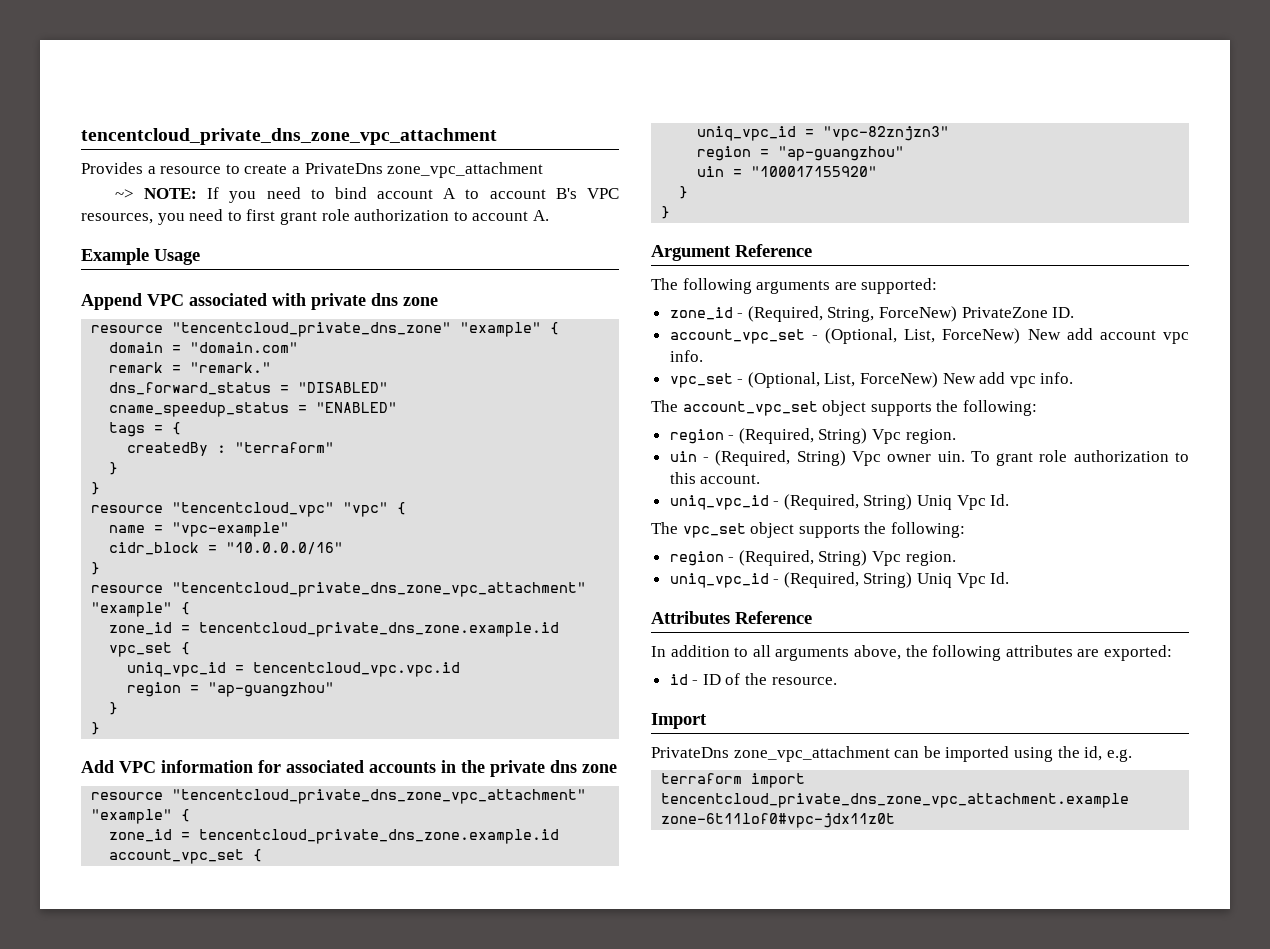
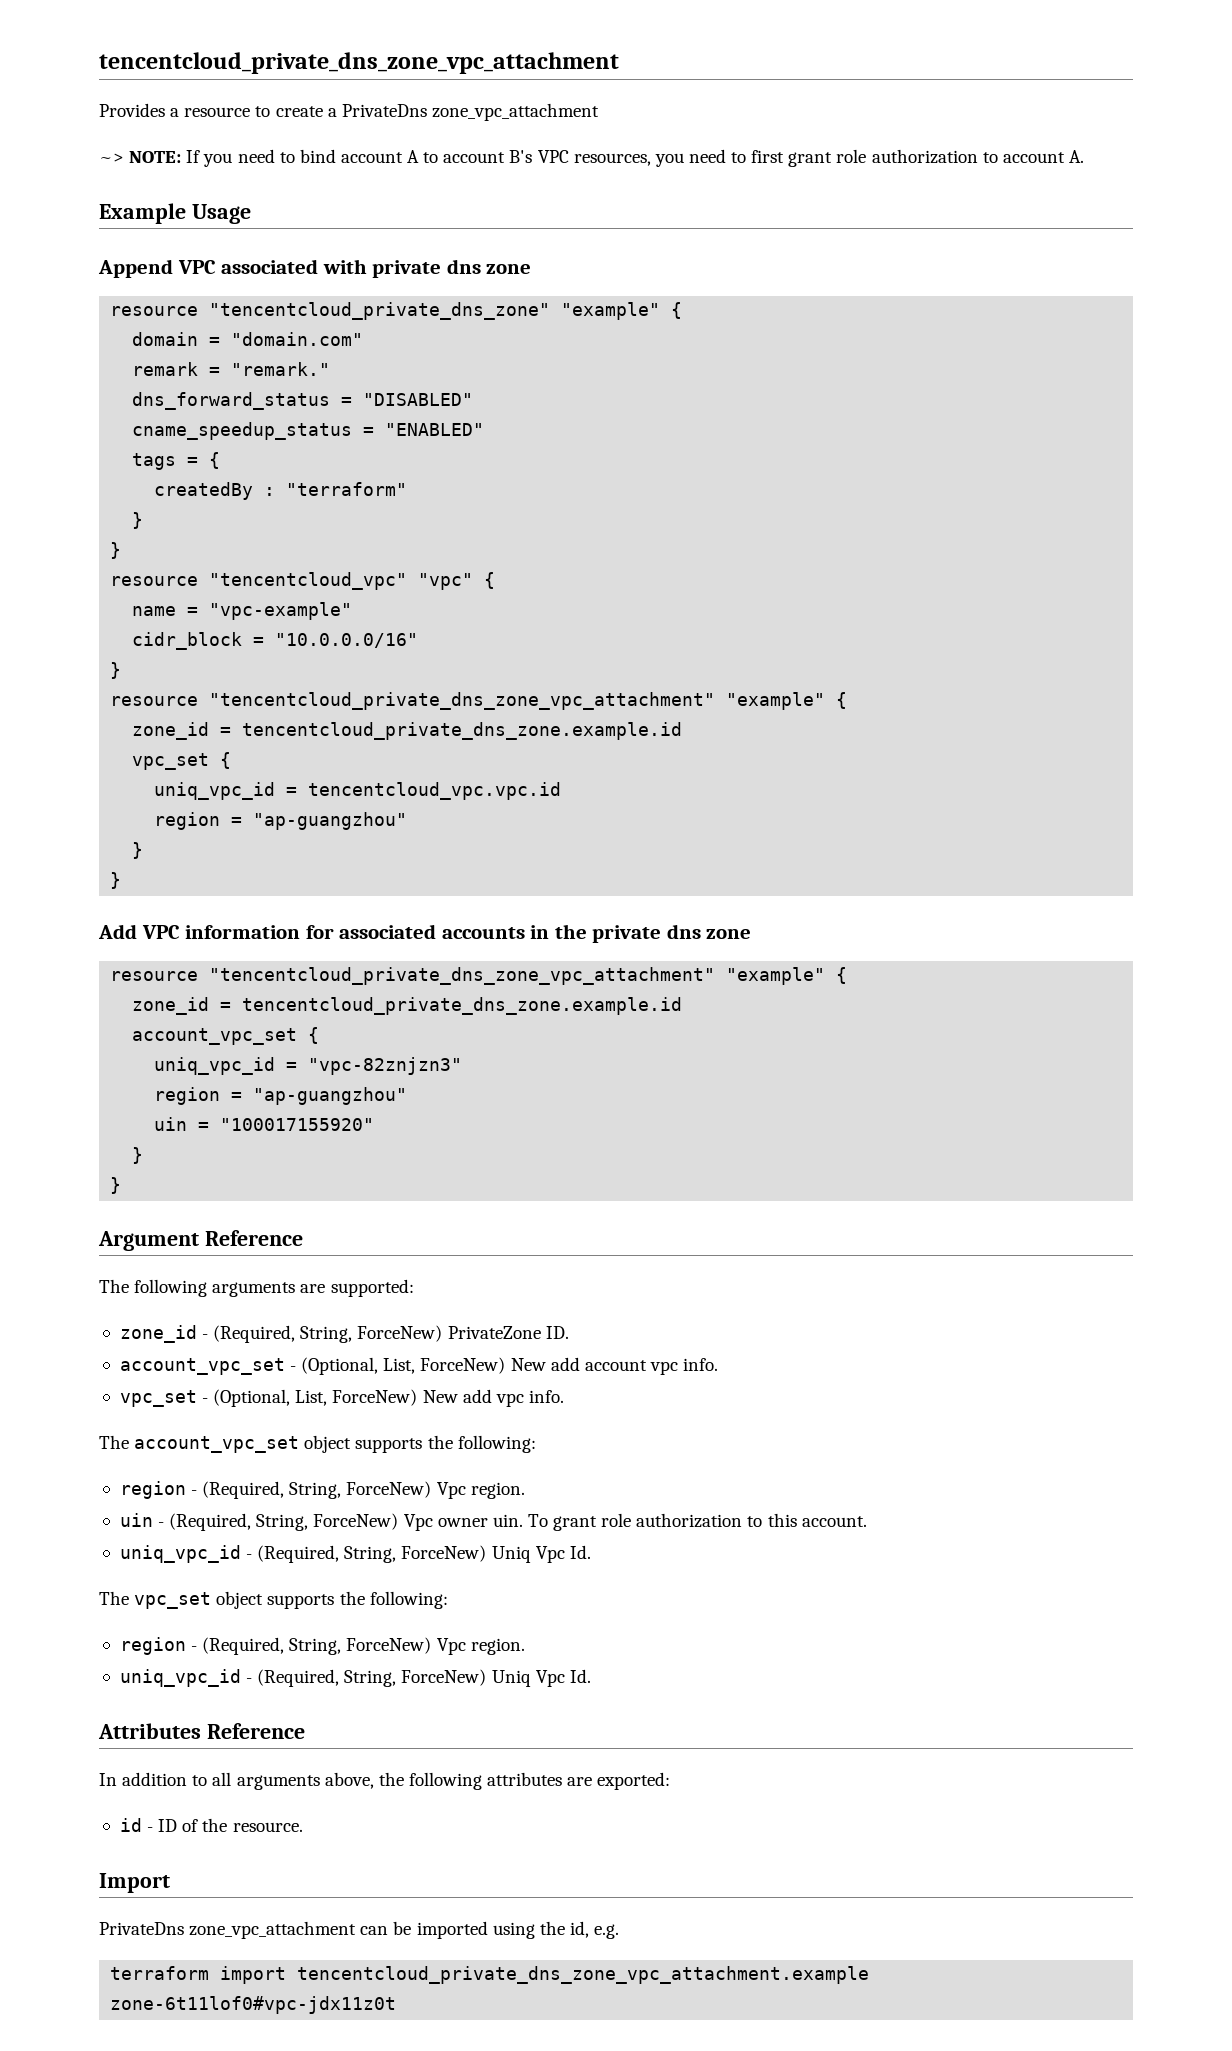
[818,428,868,444] String) -> [289,1481,432,1499] String, ForceNew)
[796,450,846,466] String) -> [256,1513,399,1531] String, ForceNew)
[863,494,913,510] String) -> [344,1545,487,1563] String, ForceNew)
[818,550,868,566] String) -> [289,1637,432,1655] String, ForceNew)
[863,572,913,588] String) -> [344,1669,487,1687] String, ForceNew)

